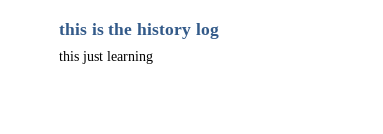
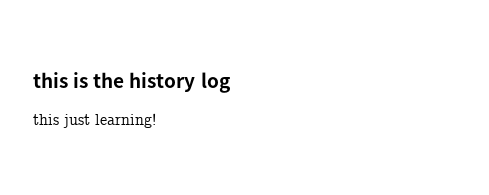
[107,51,153,64] learning -> [95,113,156,128] learning!

